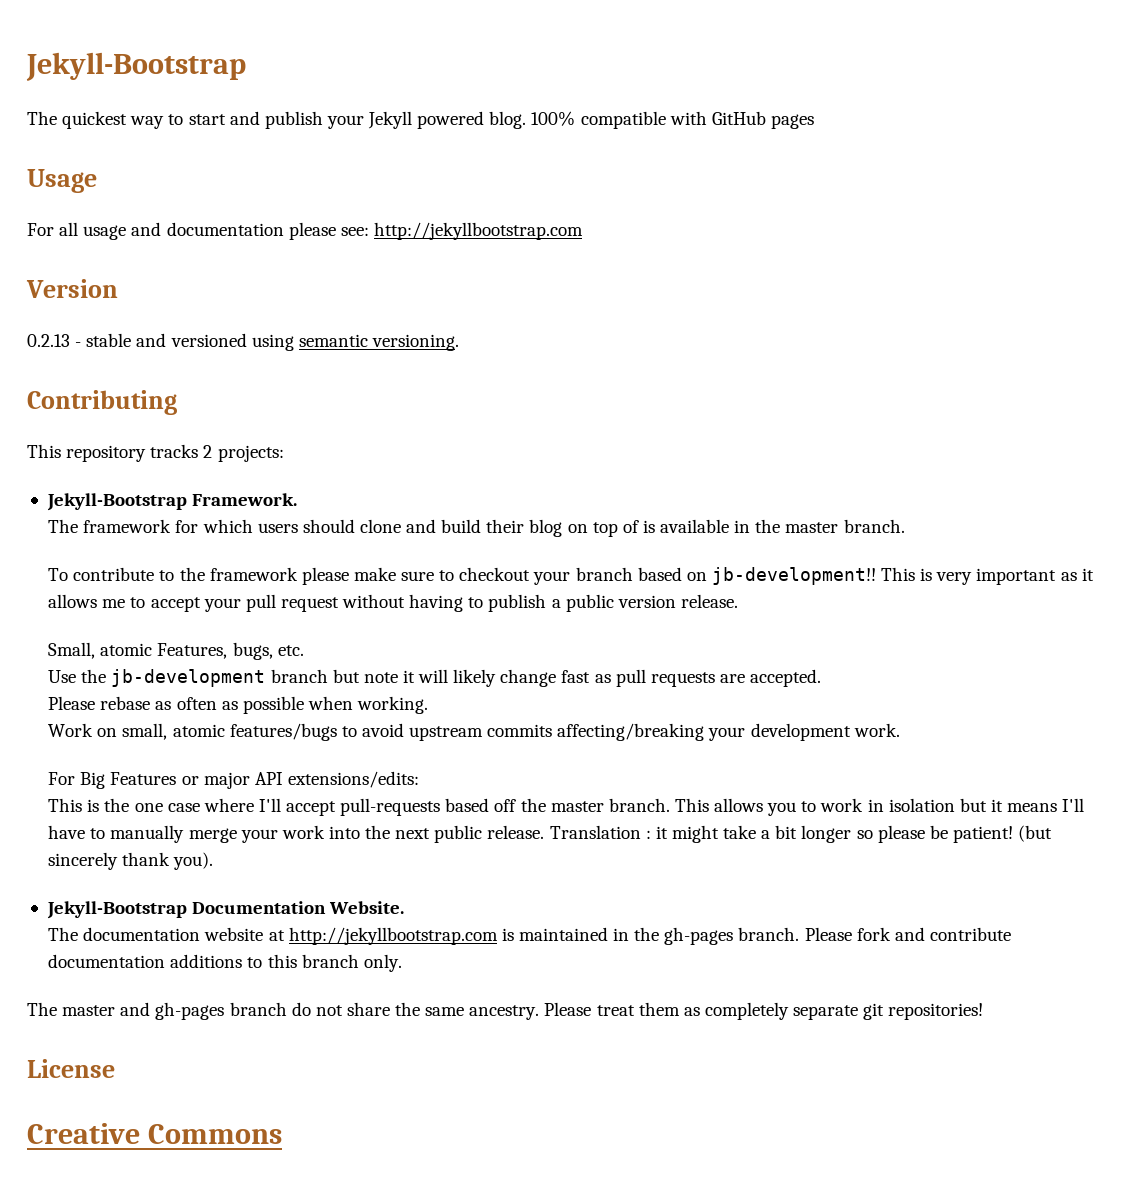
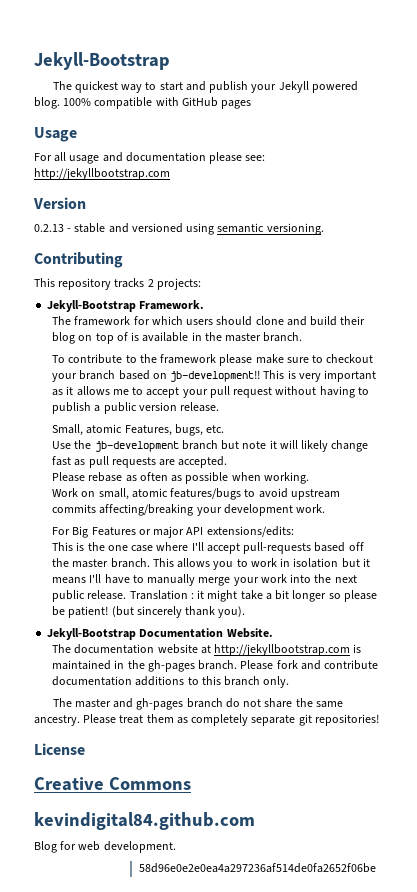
(282, 1134) none -> [34,812,255,830] [34,841,176,853] [138,863,376,873] // kevindigital84.github.com // Blog for web development. // 58d96e0e2e0ea4a297236af514de0fa2652f06be

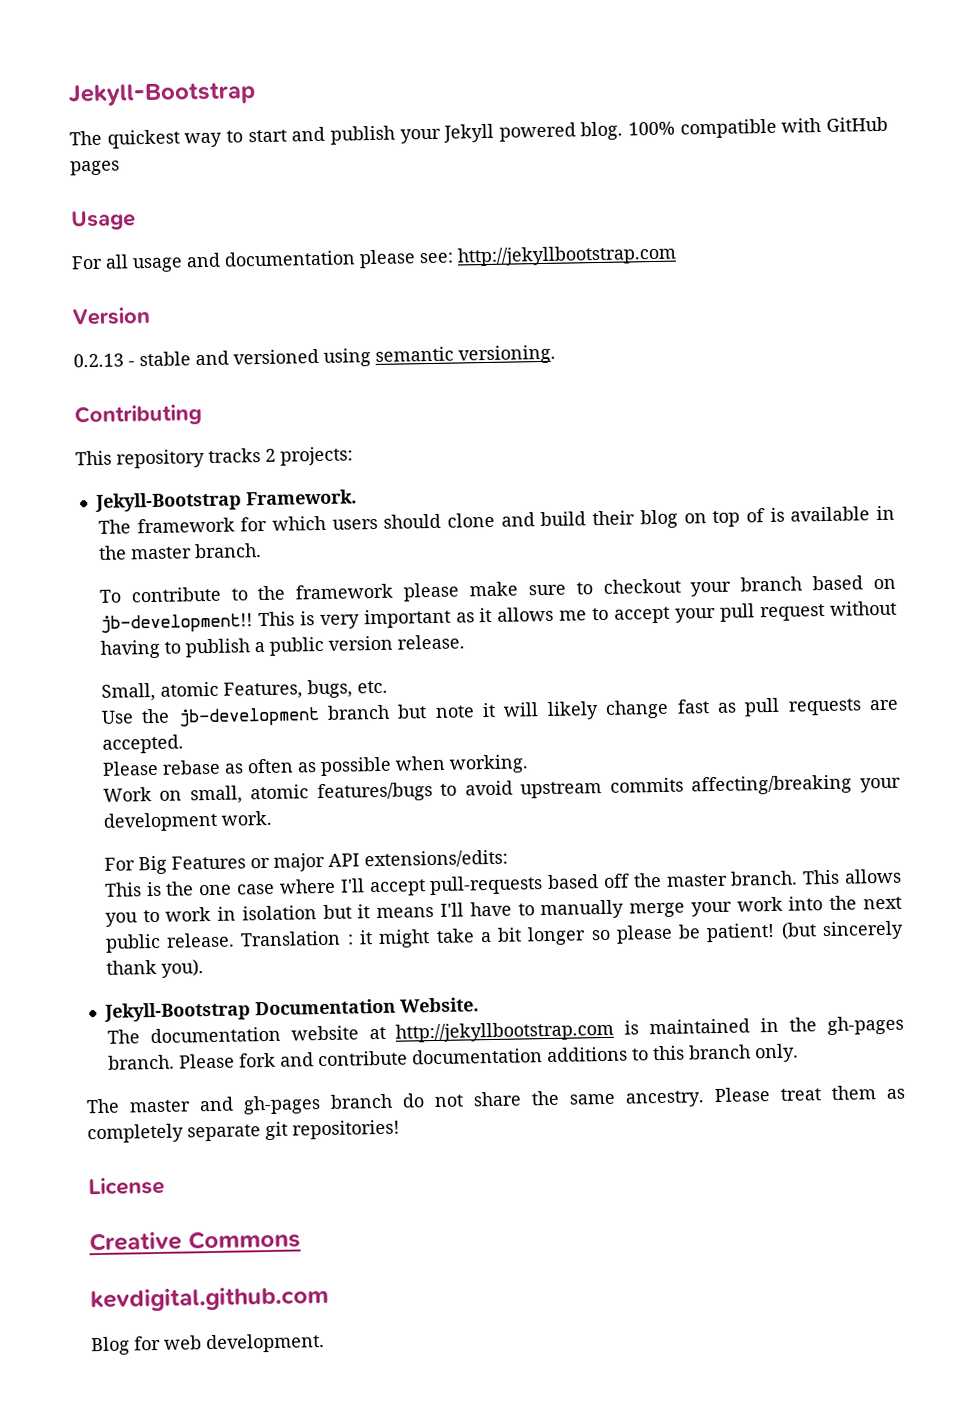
[34,812,255,830] kevindigital84.github.com -> [90,1285,329,1313] kevdigital.github.com
[138,863,376,873] // 58d96e0e2e0ea4a297236af514de0fa2652f06be -> (325, 1343) none

